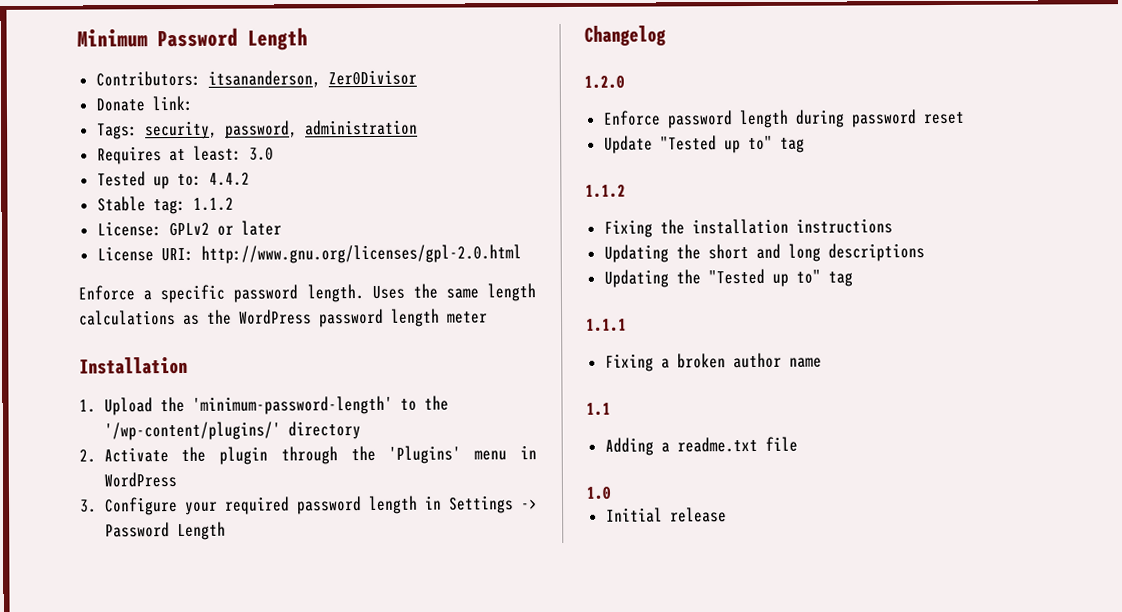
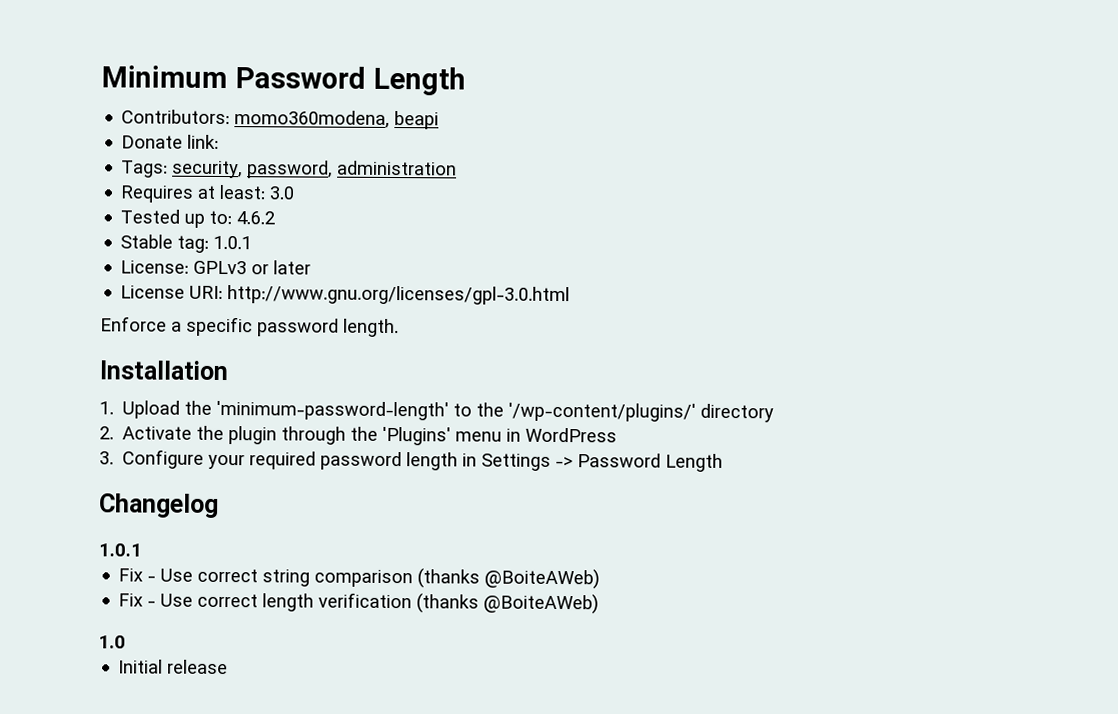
[207,69,417,88] itsananderson, Zer0Divisor -> [234,110,440,130] momo360modena, beapi
[208,172,250,186] 4.4.2 -> [236,211,276,225] 4.6.2
[192,197,234,211] 1.1.2 -> [213,235,253,250] 1.0.1
[168,222,210,237] GPLv2 -> [193,260,248,275] GPLv3
[200,244,522,264] http://www.gnu.org/licenses/gpl-2.0.html -> [227,285,571,306] http://www.gnu.org/licenses/gpl-3.0.html
[371,283,536,302] [79,308,488,328] Uses the same length calculations as the WordPress password length meter -> (399, 328) none
[584,75,625,89] [602,109,965,129] [603,135,805,154] [585,184,626,198] [603,218,893,238] [603,243,925,263] [603,268,853,288] [586,318,627,332] [604,352,822,372] [586,402,611,416] [604,436,798,456] 1.2.0 // Enforce password length during password reset // Update "Tested up to" tag // 1.1.2 // Fixing the installation instructions // Updating the short and long descriptions // Updating the "Tested up to" tag // 1.1.1 // Fixing a broken author name // 1.1 // Adding a readme.txt file -> [98,543,142,557] [118,568,601,590] [118,592,600,615] 1.0.1 // Fix - Use correct string comparison (thanks @BoiteAWeb) // Fix - Use correct length verification (thanks @BoiteAWeb)

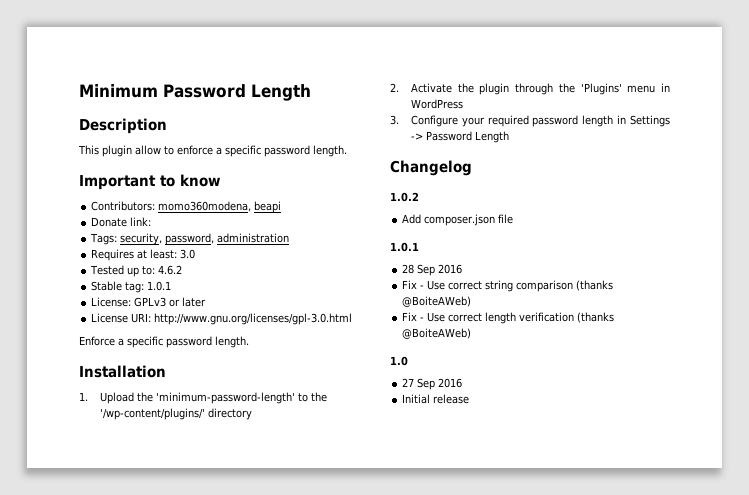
(466, 81) none -> [79,118,167,134] [78,145,347,157] [79,174,220,190] // Description // This plugin allow to enforce a specific password length. // Important to know
[98,543,142,557] 1.0.1 -> [390,192,419,202] [402,214,514,226] [390,242,419,252] [402,264,463,276] 1.0.2 // Add composer.json file // 1.0.1 // 28 Sep 2016
(126, 642) none -> [402,378,463,390] // 27 Sep 2016

